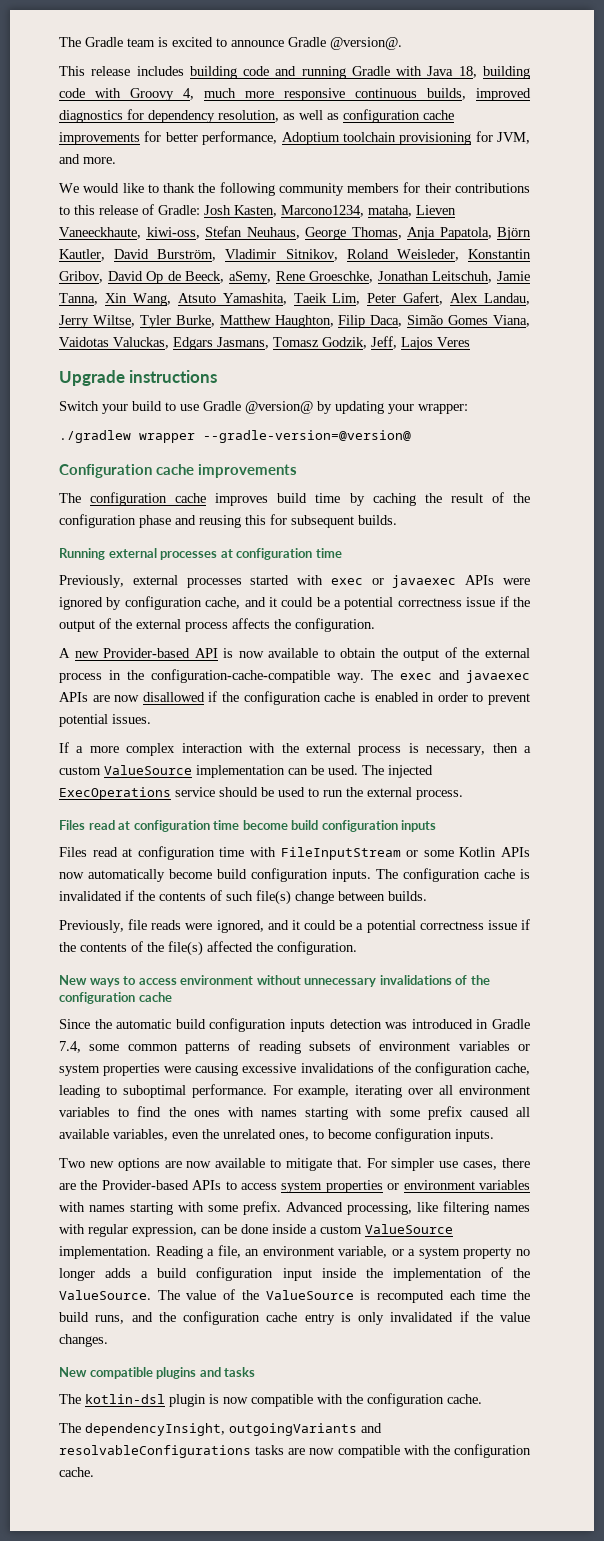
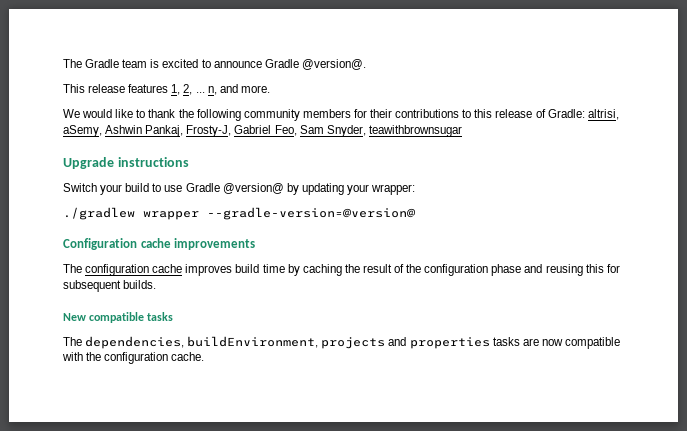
[136,66,530,79] [59,88,531,101] [59,109,454,123] [59,131,530,145] includes building code and running Gradle with Java 18, building code with Groovy 4, much more responsive continuous builds, improved diagnostics for dependency resolution, as well as configuration cache improvements for better performance, Adoptium toolchain provisioning for JVM, -> [128,84,217,95] features 1, 2, ... n,
[204,205,456,217] [59,226,531,240] [59,249,531,261] [59,271,530,284] [59,292,530,306] [59,315,530,328] [59,336,470,350] Josh Kasten, Marcono1234, mataha, Lieven Vaneeckhaute, kiwi-oss, Stefan Neuhaus, George Thomas, Anja Papatola, Björn Kautler, David Burström, Vladimir Sitnikov, Roland Weisleder, Konstantin Gribov, David Op de Beeck, aSemy, Rene Groeschke, Jonathan Leitschuh, Jamie Tanna, Xin Wang, Atsuto Yamashita, Taeik Lim, Peter Gafert, Alex Landau, Jerry Wiltse, Tyler Burke, Matthew Haughton, Filip Daca, Simão Gomes Viana, Vaidotas Valuckas, Edgars Jasmans, Tomasz Godzik, Jeff, Lajos Veres -> [587,109,619,120] [63,125,462,137] altrisi, aSemy, Ashwin Pankaj, Frosty-J, Gabriel Feo, Sam Snyder, teawithbrownsugar
[59,548,342,560] [59,575,530,588] [59,596,530,610] [59,618,375,632] [59,647,531,661] [59,669,530,683] [59,691,531,705] [59,714,151,727] [59,742,531,756] [59,765,433,778] [59,787,463,800] [59,820,437,832] [59,846,531,860] [59,868,530,882] [59,890,427,905] [59,919,530,933] [59,941,357,956] [59,975,490,987] [59,992,172,1004] [59,1018,531,1032] [59,1040,530,1054] [59,1062,530,1076] [59,1084,531,1098] [59,1106,530,1120] [59,1128,494,1142] [59,1158,531,1171] [59,1180,530,1193] [59,1201,530,1215] [59,1224,453,1237] [59,1245,530,1259] [59,1267,530,1281] [59,1289,530,1303] [59,1311,530,1325] [59,1334,108,1347] // Running external processes at configuration time // Previously, external processes started with exec or javaexec APIs were ignored by configuration cache, and it could be a potential correctness issue if the output of the external process affects the configuration. // A new Provider-based API is now available to obtain the output of the external process in the configuration-cache-compatible way. The exec and javaexec APIs are now disallowed if the configuration cache is enabled in order to prevent potential issues. // If a more complex interaction with the external process is necessary, then a custom ValueSource implementation can be used. The injected ExecOperations service should be used to run the external process. // Files read at configuration time become build configuration inputs // Files read at configuration time with FileInputStream or some Kotlin APIs now automatically become build configuration inputs. The configuration cache is invalidated if the contents of such file(s) change between builds. // Previously, file reads were ignored, and it could be a potential correctness issue if the contents of the file(s) affected the configuration. // New ways to access environment without unnecessary invalidations of the configuration cache // Since the automatic build configuration inputs detection was introduced in Gradle 7.4, some common patterns of reading subsets of environment variables or system properties were causing excessive invalidations of the configuration cache, leading to suboptimal performance. For example, iterating over all environment variables to find the ones with names starting with some prefix caused all available variables, even the unrelated ones, to become configuration inputs. // Two new options are now available to mitigate that. For simpler use cases, there are the Provider-based APIs to access system properties or environment variables with names starting with some prefix. Advanced processing, like filtering names with regular expression, can be done inside a custom ValueSource implementation. Reading a file, an environment variable, or a system property no longer adds a build configuration input inside the implementation of the ValueSource. The value of the ValueSource is recomputed each time the build runs, and the configuration cache entry is only invalidated if the value changes. -> (157, 284) none
[156,1367,221,1379] plugins and -> (145, 317) none
[85,1393,482,1407] [59,1423,382,1436] [59,1445,251,1458] kotlin-dsl plugin is now compatible with the configuration cache. // The dependencyInsight, outgoingVariants and resolvableConfigurations -> [85,336,490,349] dependencies, buildEnvironment, projects and properties

